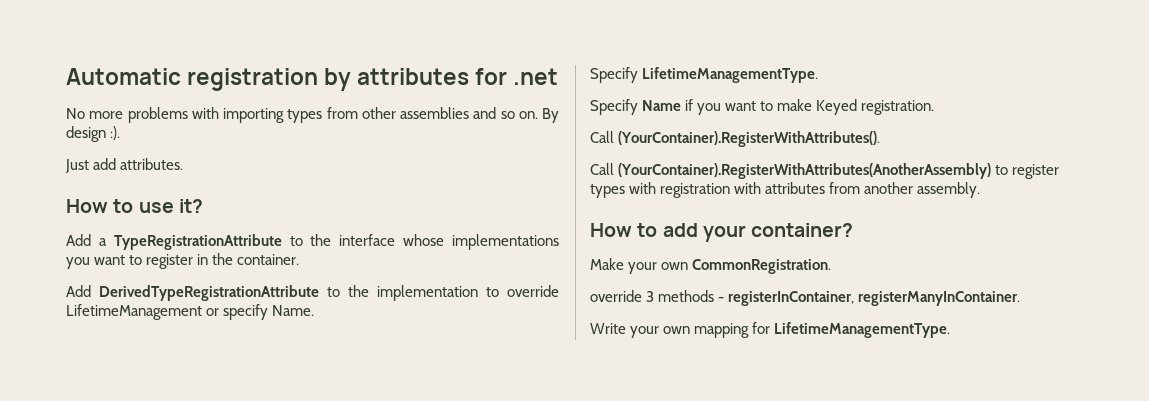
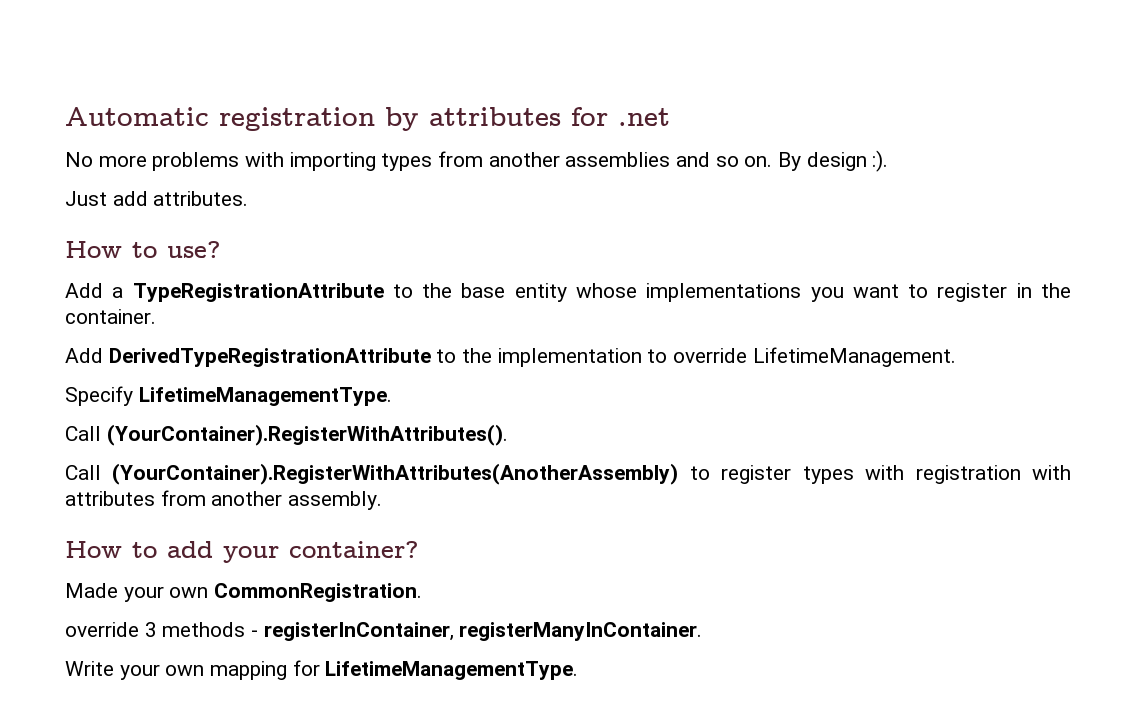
[361,107,396,119] other -> [488,152,560,167] another
[138,199,203,213] use it? -> [167,241,221,258] use?
[339,234,396,246] interface -> [461,283,567,302] base entity
[66,304,315,320] [590,67,819,83] [590,99,935,115] LifetimeManagement or specify Name. // Specify LifetimeManagementType. // Specify Name if you want to make Keyed registration. -> [752,347,956,367] [65,386,392,406] LifetimeManagement. // Specify LifetimeManagementType.
[590,258,624,270] Make -> [65,583,118,598] Made

